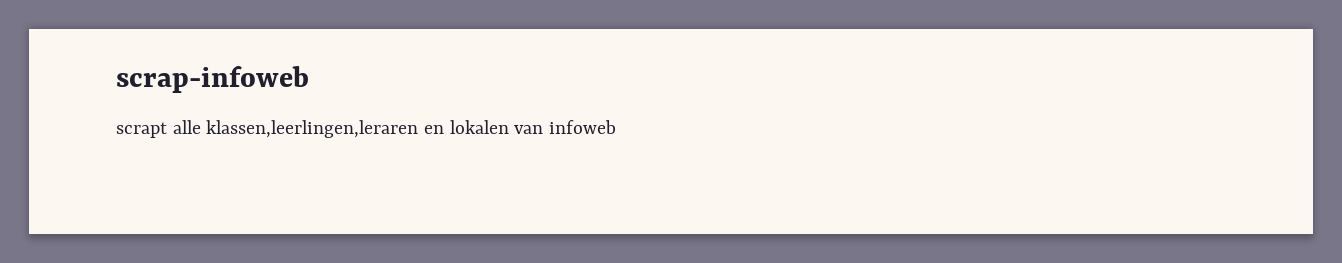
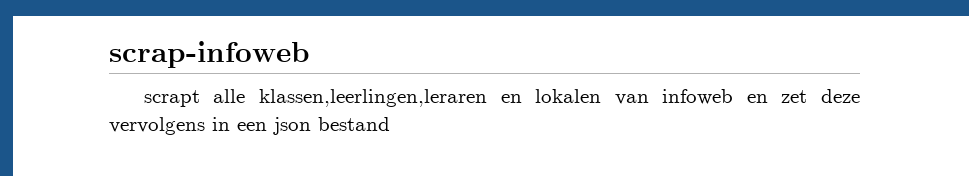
(617, 127) none -> [746,89,861,103] [109,117,390,135] en zet deze vervolgens in een json bestand

